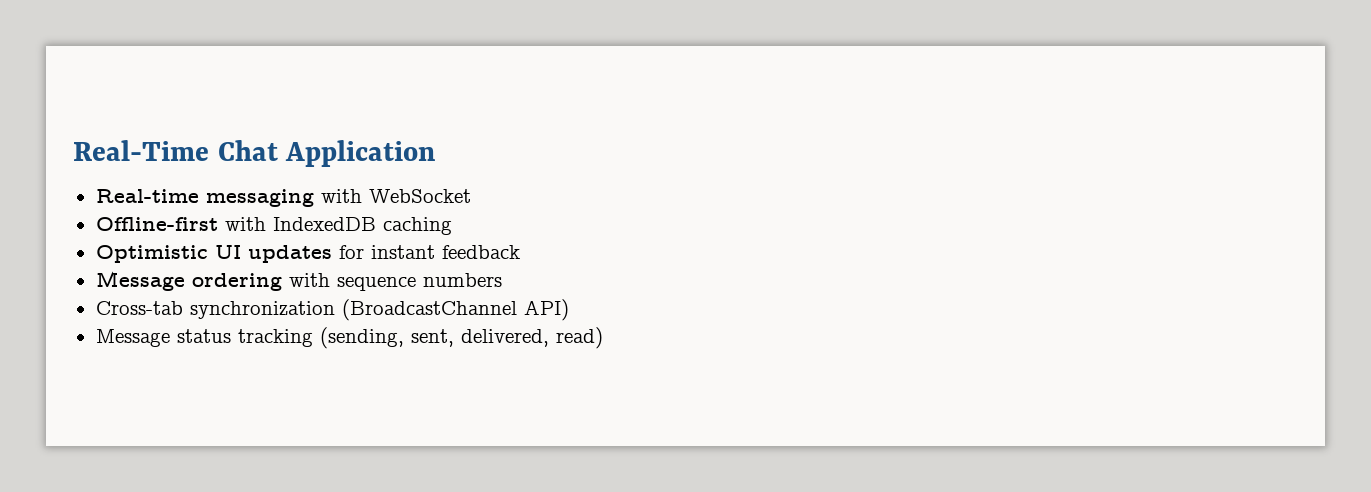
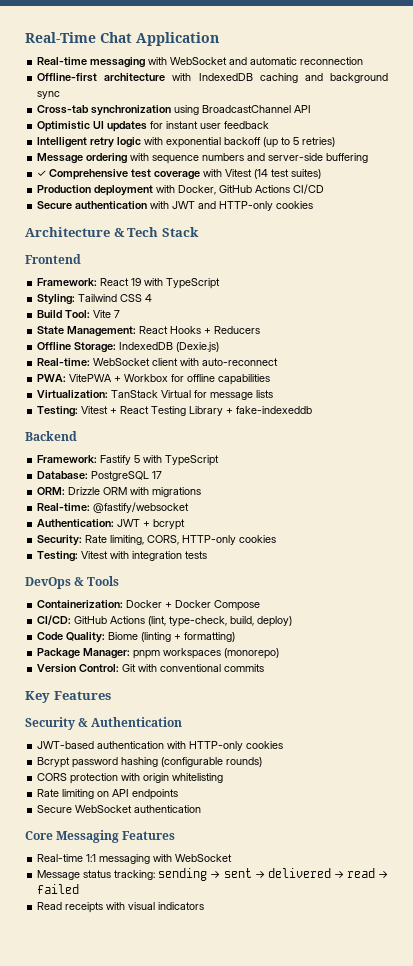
(471, 196) none -> [229,57,364,65] and automatic reconnection
(218, 224) none -> [104,73,166,81] architecture
(452, 226) none -> [304,73,388,83] [37,91,61,99] [37,105,312,116] and background sync // Cross-tab synchronization using BroadcastChannel API
(435, 252) none -> [200,123,222,129] user
(520, 252) none -> [37,137,336,148] // Intelligent retry logic with exponential backoff (up to 5 retries)
[95,299,569,321] [95,327,603,349] // Cross-tab synchronization (BroadcastChannel API) // Message status tracking (sending, sent, delivered, read) -> [247,153,369,163] [37,169,322,180] [37,184,325,196] [37,201,314,211] [25,227,199,237] [25,254,81,264] [37,278,221,289] [37,294,153,305] [37,310,121,318] [37,326,261,337] [37,342,220,353] [37,358,279,366] [37,374,271,385] [37,390,274,400] [37,406,313,417] [25,431,77,441] [37,455,220,466] [37,471,163,481] [37,487,202,497] [37,502,190,513] [37,519,186,530] [37,535,277,546] [37,551,208,562] [25,576,120,589] [37,600,261,611] [37,615,293,627] [37,632,236,643] [37,648,280,659] [37,664,265,673] [25,691,111,703] [25,717,183,730] [37,741,284,751] [37,757,263,768] [37,773,224,784] [37,789,179,800] [37,805,202,813] [25,830,176,843] [37,854,233,864] [37,868,388,881] [37,884,80,894] [37,902,205,913] and server-side buffering // ✓ Comprehensive test coverage with Vitest (14 test suites) // Production deployment with Docker, GitHub Actions CI/CD // Secure authentication with JWT and HTTP-only cookies // Architecture & Tech Stack // Frontend // Framework: React 19 with TypeScript // Styling: Tailwind CSS 4 // Build Tool: Vite 7 // State Management: React Hooks + Reducers // Offline Storage: IndexedDB (Dexie.js) // Real-time: WebSocket client with auto-reconnect // PWA: VitePWA + Workbox for offline capabilities // Virtualization: TanStack Virtual for message lists // Testing: Vitest + React Testing Library + fake-indexeddb // Backend // Framework: Fastify 5 with TypeScript // Database: PostgreSQL 17 // ORM: Drizzle ORM with migrations // Real-time: @fastify/websocket // Authentication: JWT + bcrypt // Security: Rate limiting, CORS, HTTP-only cookies // Testing: Vitest with integration tests // DevOps & Tools // Containerization: Docker + Docker Compose // CI/CD: GitHub Actions (lint, type-check, build, deploy) // Code Quality: Biome (linting + formatting) // Package Manager: pnpm workspaces (monorepo) // Version Control: Git with conventional commits // Key Features // Security & Authentication // JWT-based authentication with HTTP-only cookies // Bcrypt password hashing (configurable rounds) // CORS protection with origin whitelisting // Rate limiting on API endpoints // Secure WebSocket authentication // Core Messaging Features // Real-time 1:1 messaging with WebSocket // Message status tracking: sending → sent → delivered → read → failed // Read receipts with visual indicators

